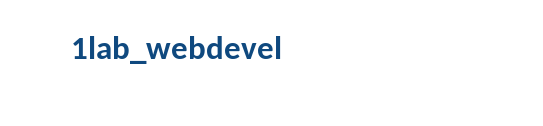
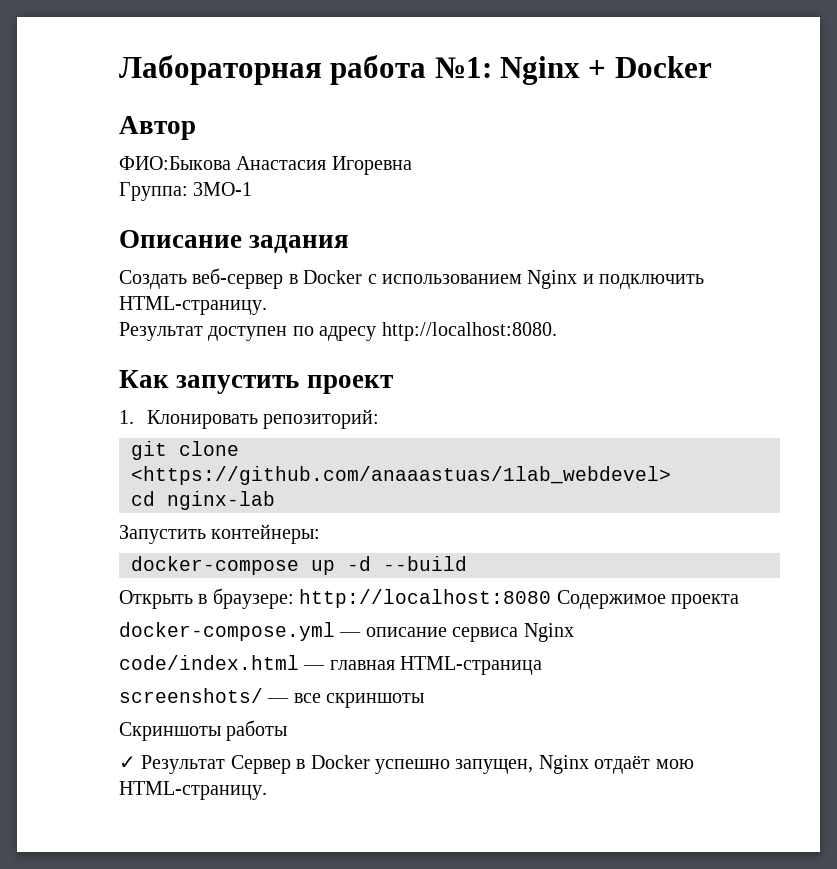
[71,36,282,64] 1lab_webdevel -> [119,55,712,85] [119,116,196,140] [119,156,412,175] [119,182,253,201] [119,230,350,253] [119,268,705,289] [119,296,267,315] [119,322,557,341] [119,370,393,394] [119,409,380,429] [131,441,239,460] [131,466,671,485] [131,491,275,510] [119,524,321,544] [131,556,467,575] [119,588,739,609] [119,622,574,642] [119,655,543,675] [119,688,425,708] [119,720,288,741] [119,755,694,774] [119,781,267,800] Лабораторная работа №1: Nginx + Docker // Автор // ФИО:Быкова Анастасия Игоревна // Группа: 3МО-1 // Описание задания // Создать веб-сервер в Docker с использованием Nginx и подключить HTML-страницу. // Результат доступен по адресу http://localhost:8080. // Как запустить проект // 1. Клонировать репозиторий: // git clone <https://github.com/anaaastuas/1lab_webdevel> // cd nginx-lab // Запустить контейнеры: // docker-compose up -d --build // Открыть в браузере: http://localhost:8080 Содержимое проекта // docker-compose.yml — описание сервиса Nginx // code/index.html — главная HTML-страница // screenshots/ — все скриншоты // Скриншоты работы // ✓ Результат Сервер в Docker успешно запущен, Nginx отдаёт мою HTML-страницу.

